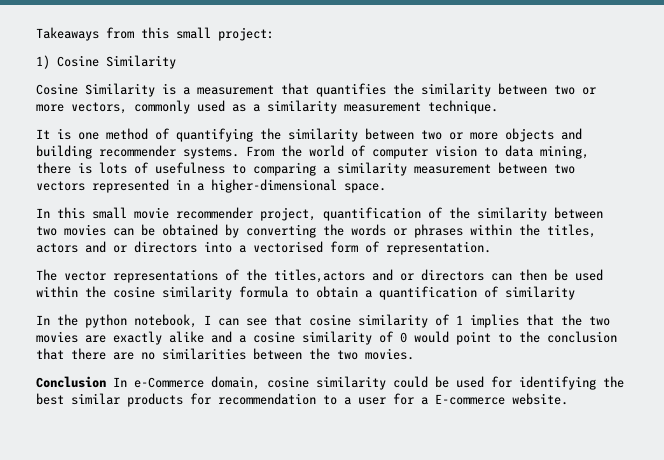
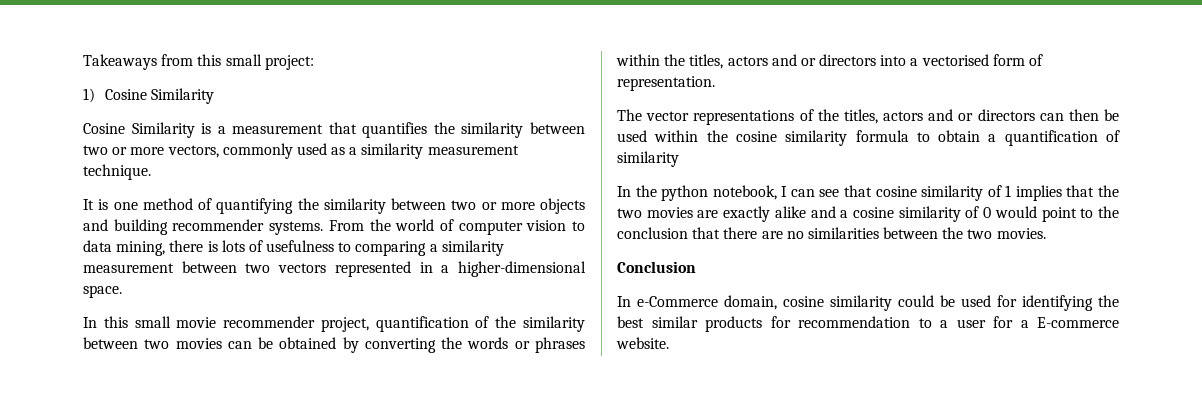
[274,269,365,283] titles,actors -> [843,109,923,124] titles, actors
(106, 382) none -> (696, 267) //

